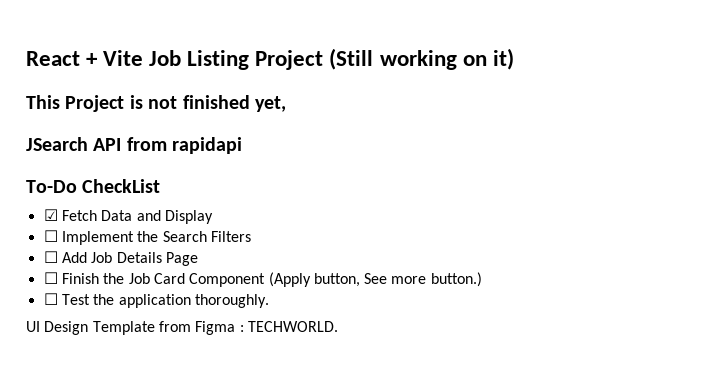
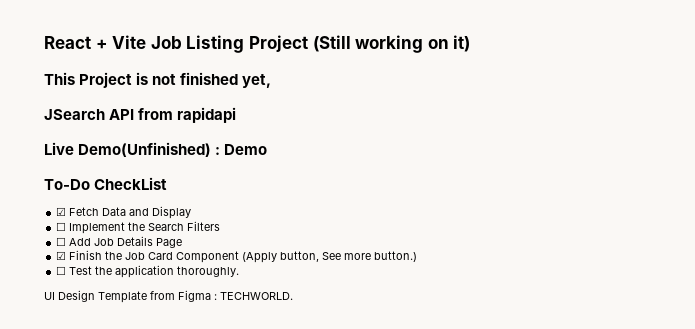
(243, 145) none -> [44,142,268,157] // Live Demo(Unfinished) : Demo
[43,272,58,284] ☐ -> [56,251,67,260] ☑

